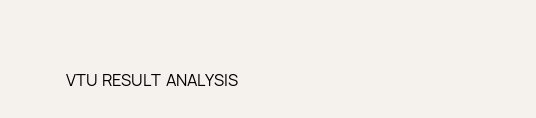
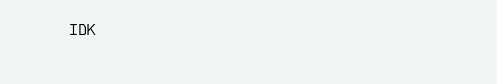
[66,74,238,86] VTU RESULT ANALYSIS -> [69,24,96,35] IDK

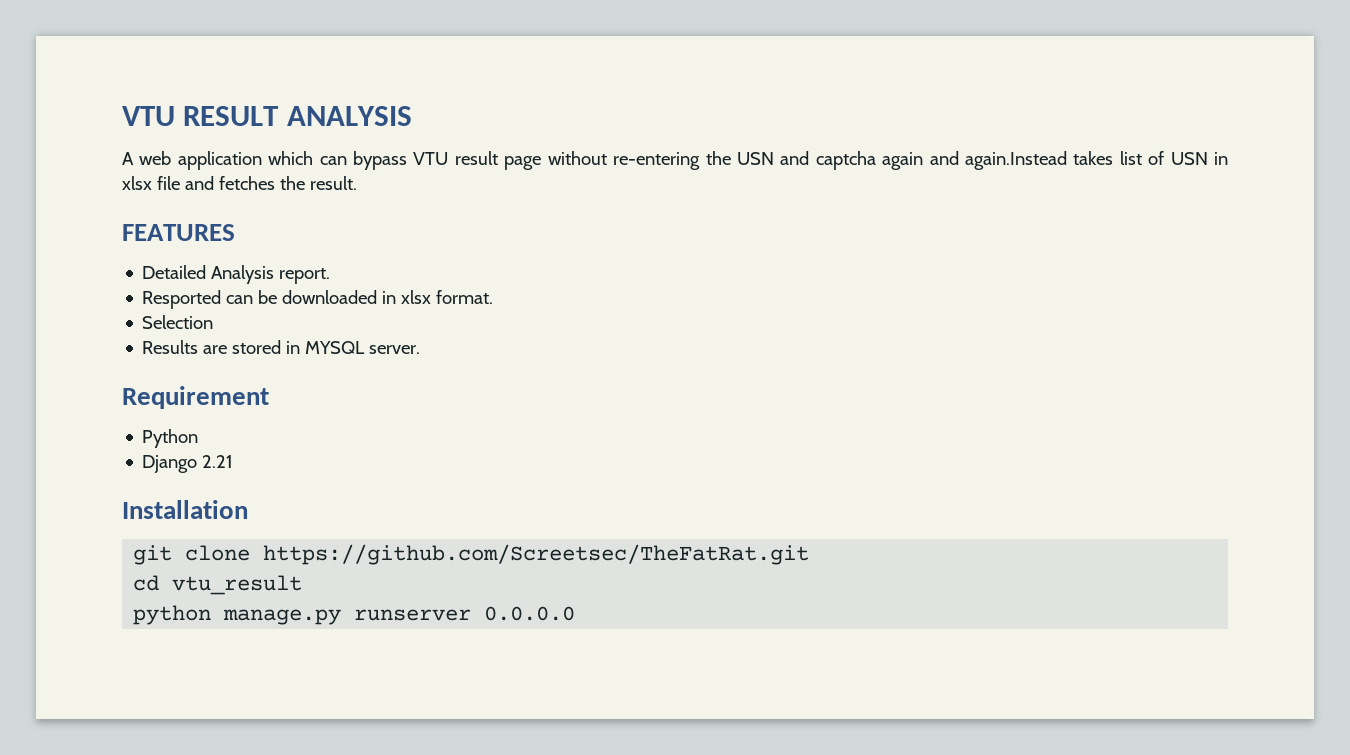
[69,24,96,35] IDK -> [122,106,412,126] [122,151,1228,170] [122,176,357,190] [122,224,235,241] [142,265,331,284] [142,290,494,309] [142,315,214,329] [142,340,421,354] [122,386,269,409] [142,429,199,448] [142,455,234,473] [122,500,248,519] [133,544,810,565] [133,575,303,595] [133,605,576,625] VTU RESULT ANALYSIS // A web application which can bypass VTU result page without re-entering the USN and captcha again and again.Instead takes list of USN in xlsx file and fetches the result. // FEATURES // Detailed Analysis report. // Resported can be downloaded in xlsx format. // Selection // Results are stored in MYSQL server. // Requirement // Python // Django 2.21 // Installation // git clone https://github.com/Screetsec/TheFatRat.git // cd vtu_result // python manage.py runserver 0.0.0.0

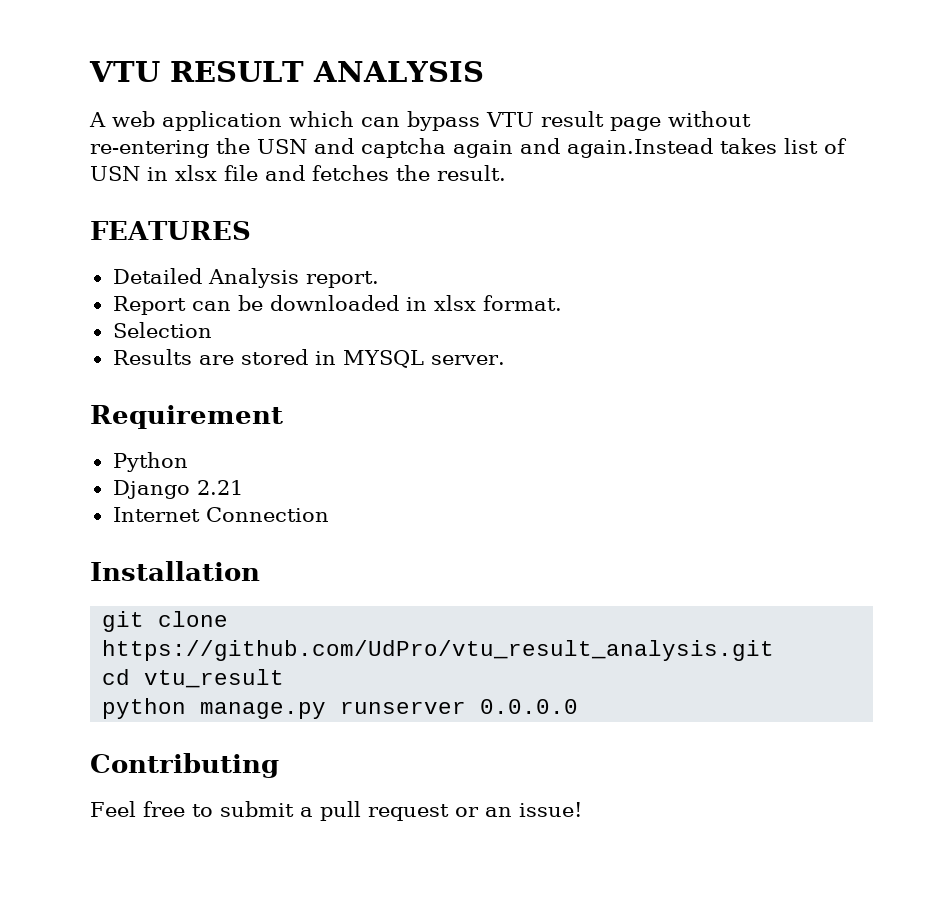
[142,290,222,309] Resported -> [112,296,186,315] Report
(234, 461) none -> [112,507,329,522] // Internet Connection
[263,544,810,565] https://github.com/Screetsec/TheFatRat.git -> [102,640,775,661] https://github.com/UdPro/vtu_result_analysis.git
(576, 613) none -> [90,753,279,778] [90,801,582,821] // Contributing // Feel free to submit a pull request or an issue!

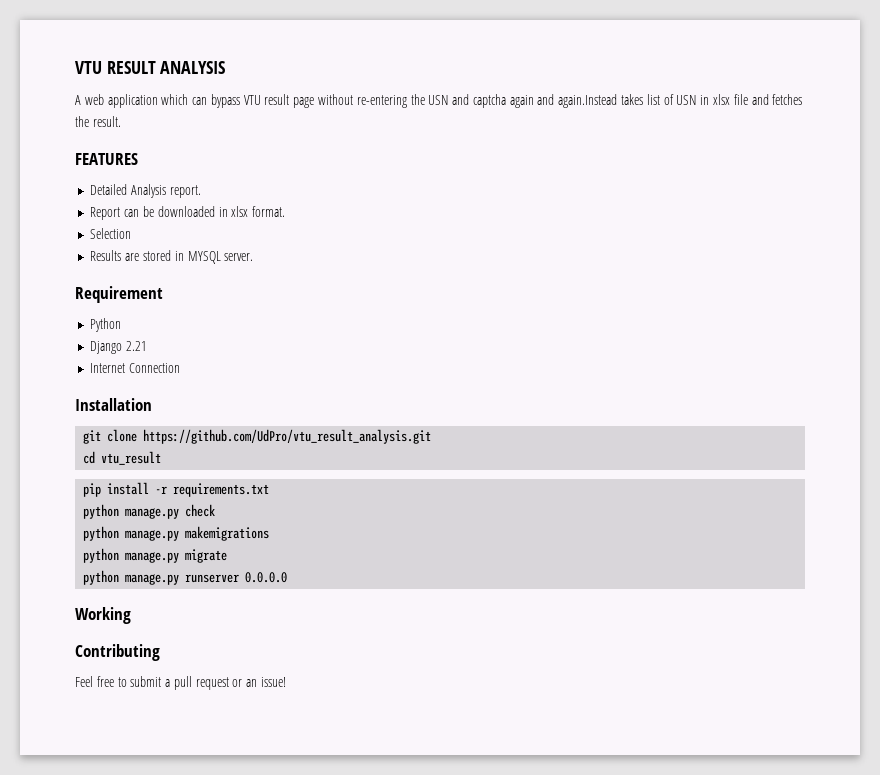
(285, 678) none -> [83,482,270,497] [83,504,216,519] [83,526,270,541] [83,548,228,563] // pip install -r requirements.txt // python manage.py check // python manage.py makemigrations // python manage.py migrate
(579, 706) none -> [75,607,131,624] // Working

